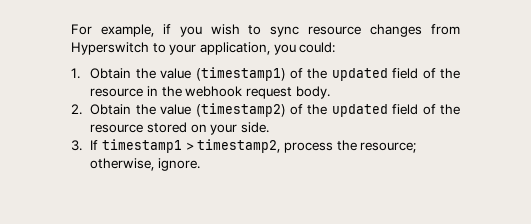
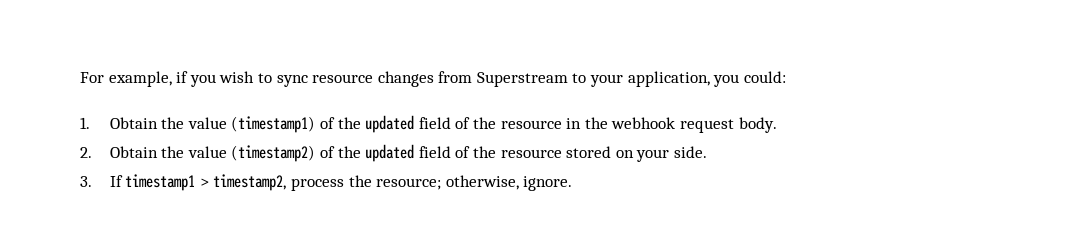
[71,42,149,55] Hyperswitch -> [476,72,568,87] Superstream

